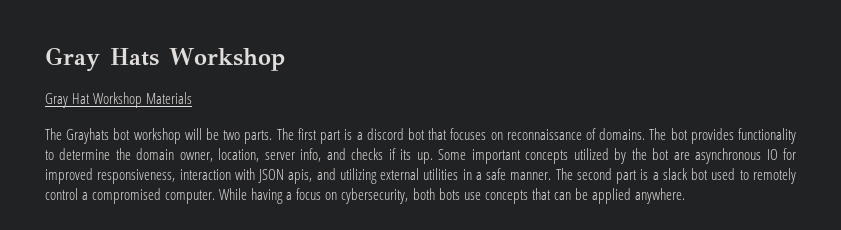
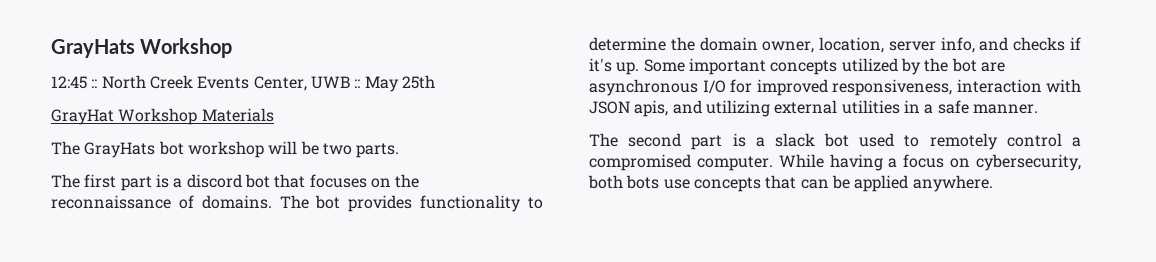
[45,47,159,72] Gray Hats -> [51,39,135,58] GrayHats
[45,93,91,108] Gray Hat -> [51,75,435,92] [51,109,114,125] 12:45 :: North Creek Events Center, UWB :: May 25th // GrayHat
[66,128,110,144] Grayhats -> [84,142,156,158] GrayHats
(273, 137) none -> (400, 150) //
(503, 136) none -> [395,174,420,188] the
[400,149,412,160] its -> [589,58,612,72] it's
[766,149,778,160] IO -> [702,80,726,93] I/O
(552, 176) none -> (1038, 109) //

